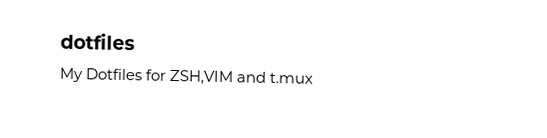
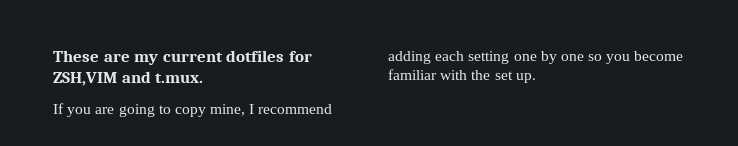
(60, 41) none -> [53,50,223,65] These are my current
[59,67,143,83] // My Dotfiles -> (285, 56) none
[269,72,314,84] t.mux -> [155,73,204,83] [53,103,333,117] [388,51,684,64] [388,69,536,83] t.mux. // If you are going to copy mine, I recommend adding each setting one by one so you become familiar with the set up.

